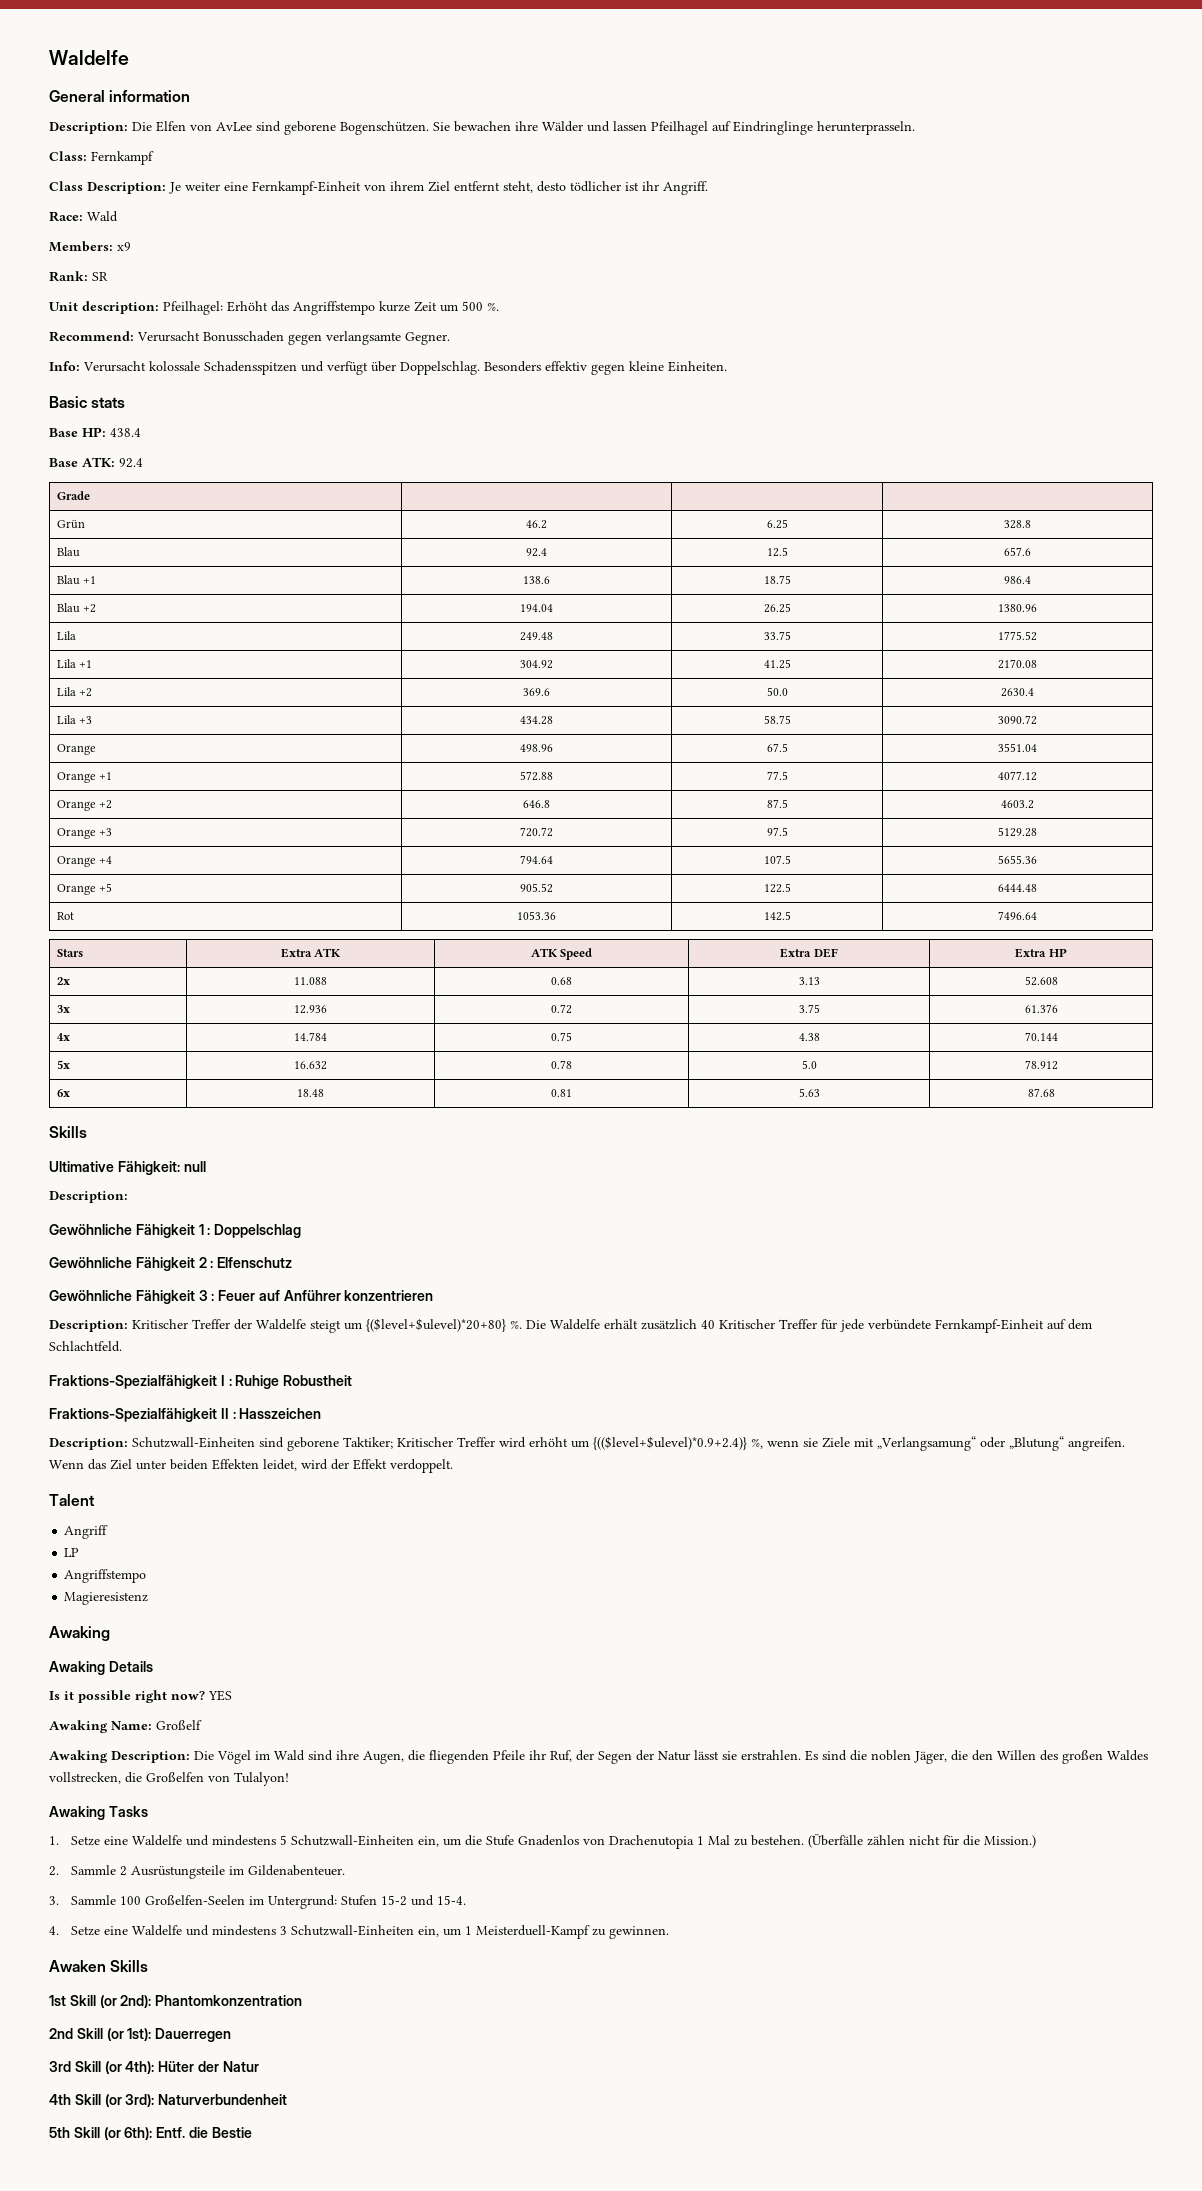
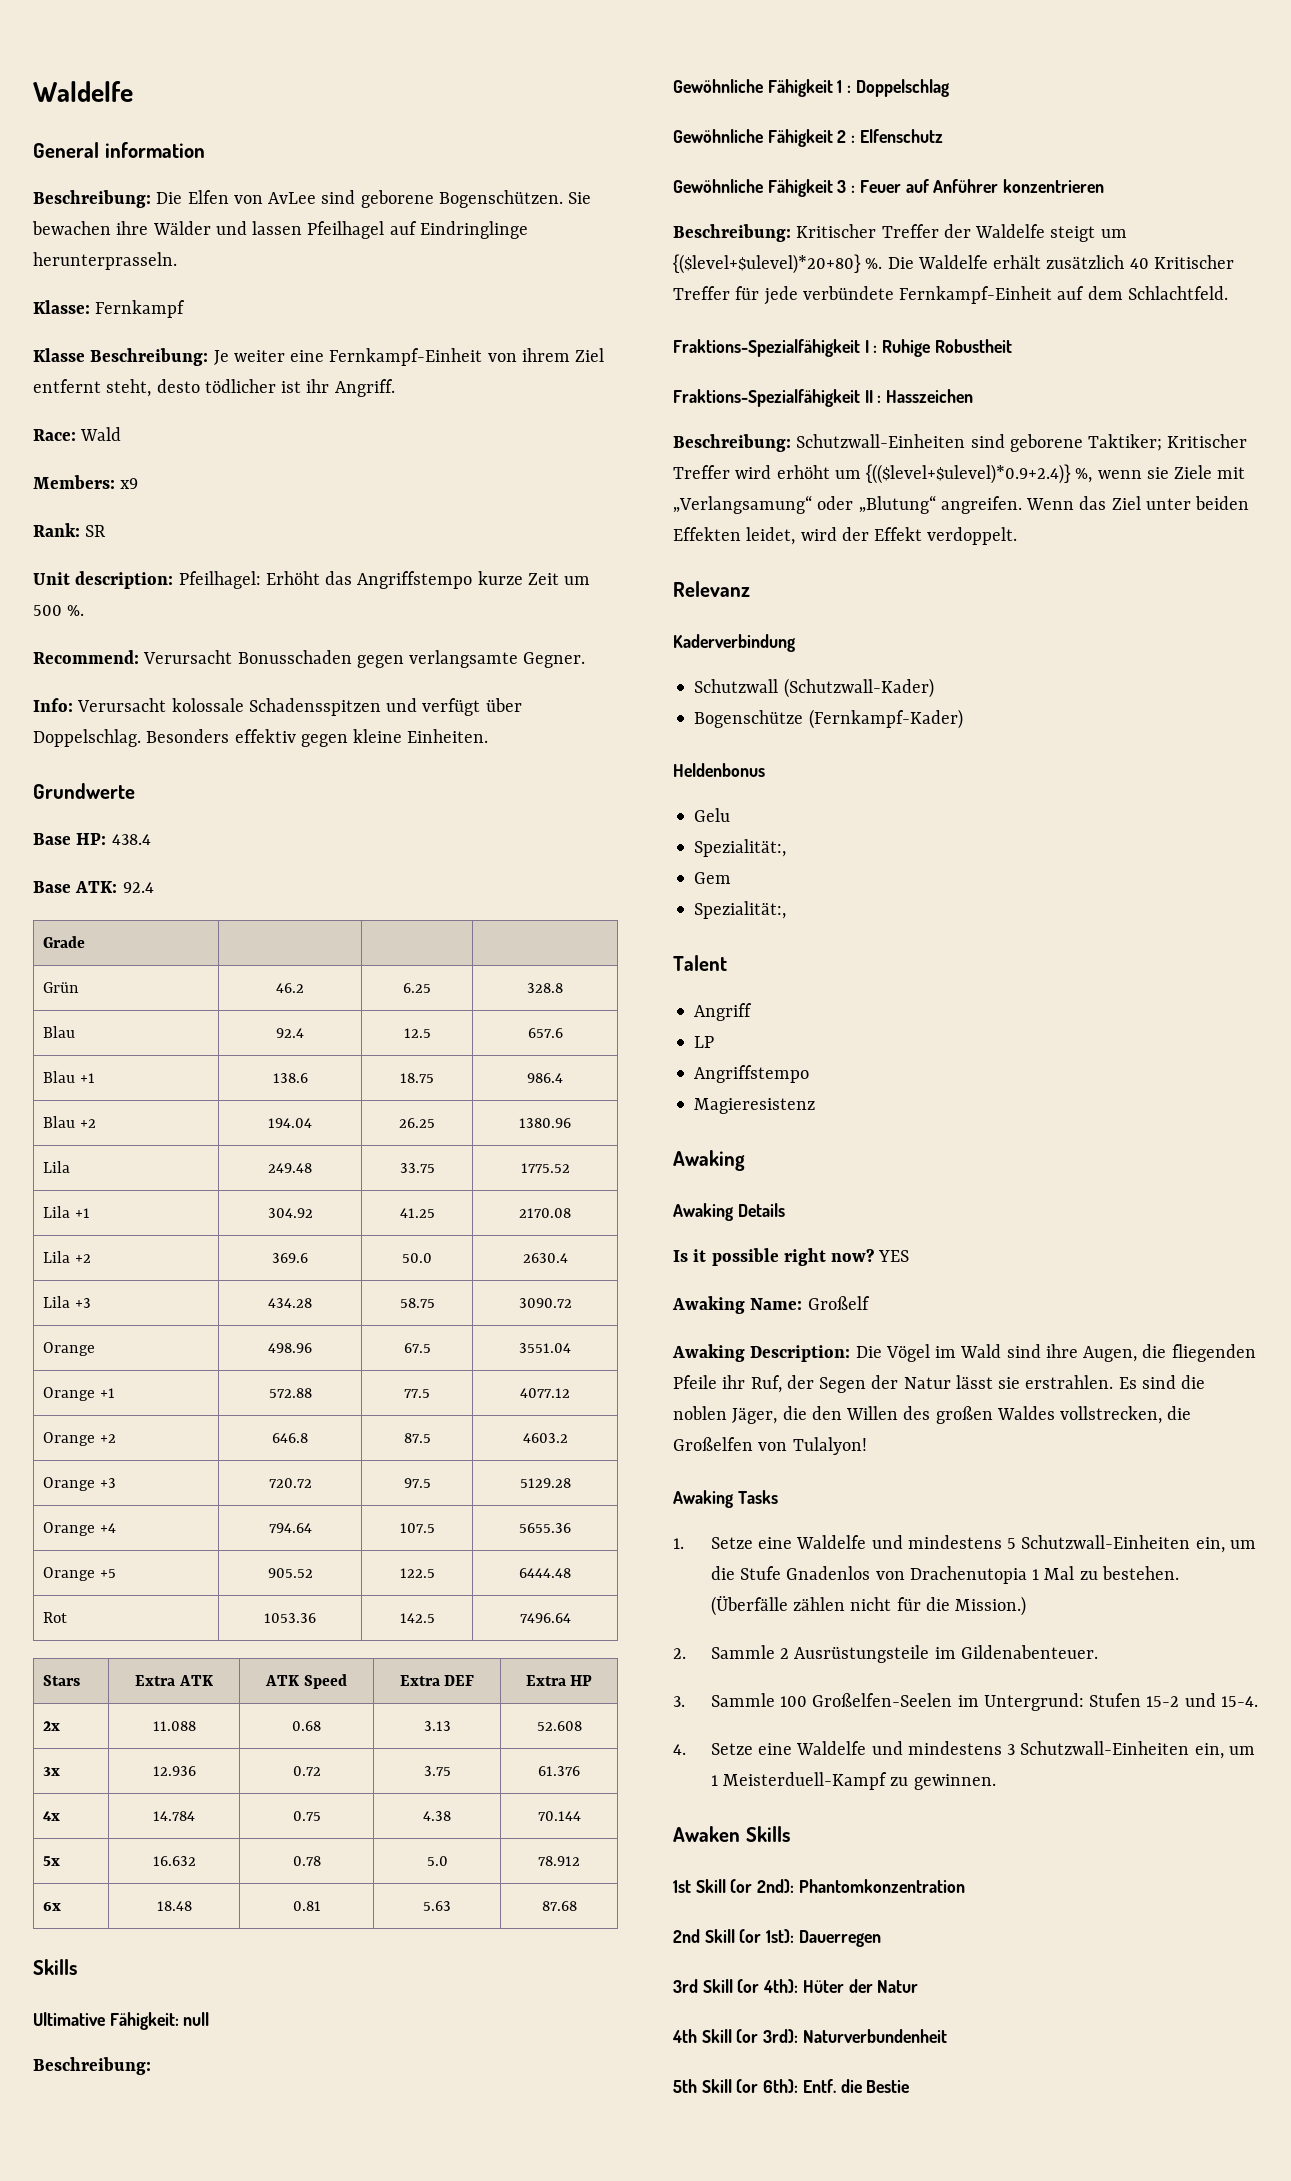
[49,122,128,134] Description: -> [33,190,151,208] Beschreibung:
[49,151,87,161] Class: -> [33,300,90,314] Klasse:
[49,181,166,194] Class Description: -> [33,348,209,366] Klasse Beschreibung:
[49,396,126,408] Basic stats -> [33,783,135,799] Grundwerte
[49,1191,128,1203] Description: -> [33,2057,151,2075] Beschreibung:
[49,1320,128,1332] Description: -> [673,224,791,242] Beschreibung:
[49,1438,128,1450] Description: -> [673,434,791,452] Beschreibung:
(453, 1466) none -> [673,581,750,597] [673,634,795,652] [694,678,934,698] [694,709,963,729] [673,763,765,777] [694,808,731,822] [694,839,787,857] [694,872,732,884] [694,901,787,919] // Relevanz // Kaderverbindung // Schutzwall (Schutzwall-Kader) // Bogenschütze (Fernkampf-Kader) // Heldenbonus // Gelu // Spezialität:, // Gem // Spezialität:,

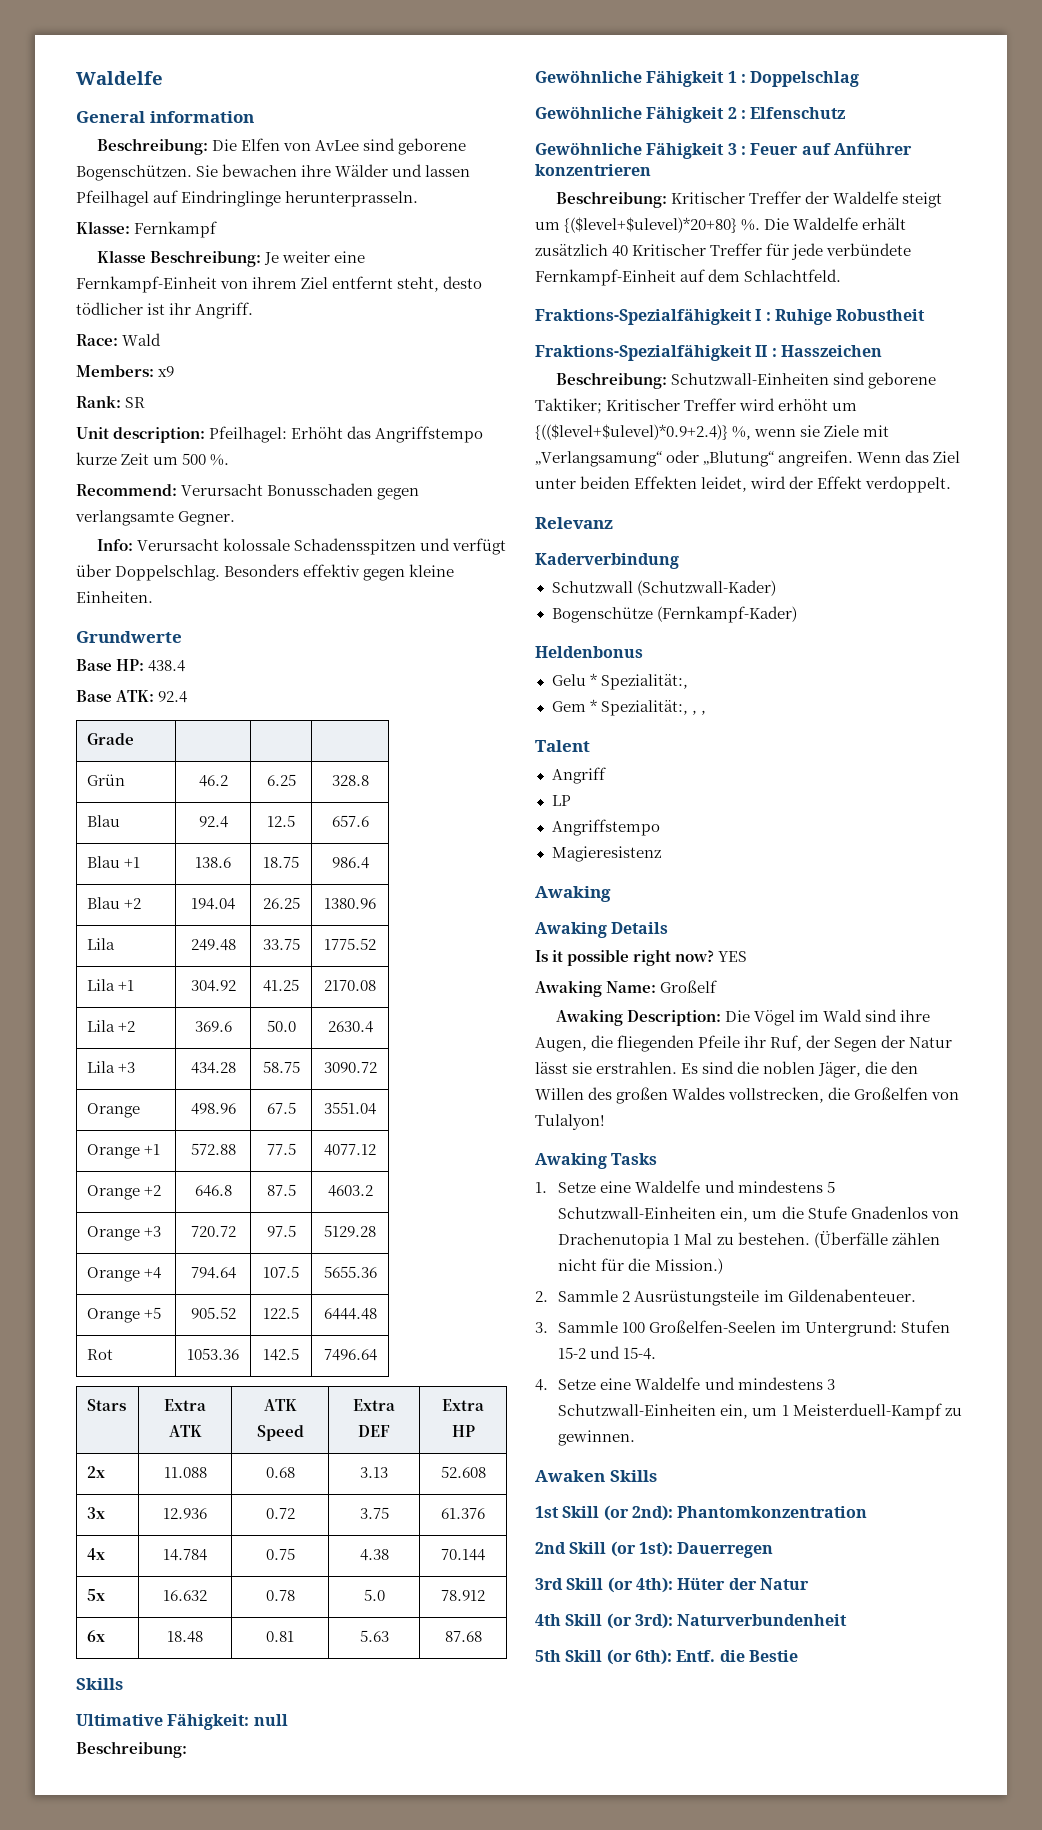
(731, 815) // -> [589,673,597,686] *
[694,901,787,919] // Spezialität:, -> [589,699,706,716] * Spezialität:, , ,

